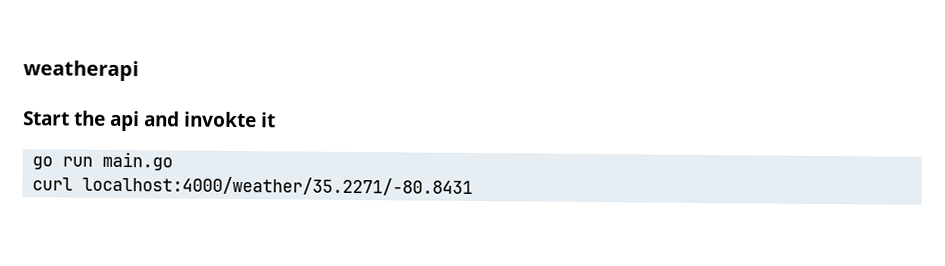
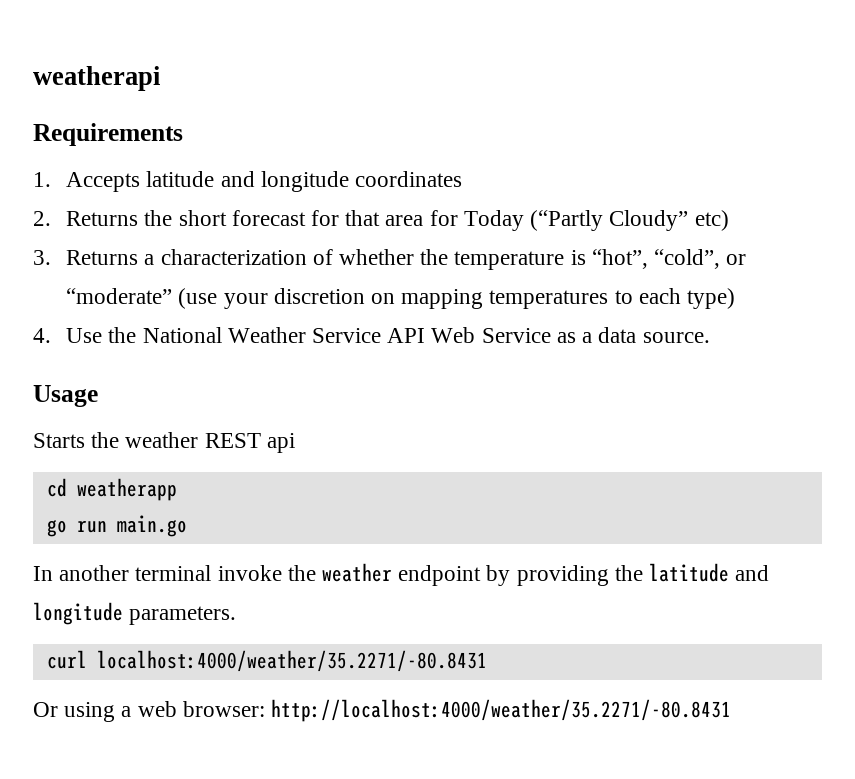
[23,110,276,132] [32,151,174,171] [32,175,474,197] Start the api and invokte it // go run main.go // curl localhost:4000/weather/35.2271/-80.8431 -> [33,123,183,146] [33,171,463,192] [33,210,729,231] [33,249,747,270] [66,288,736,309] [33,327,710,343] [33,385,98,407] [33,432,295,453] [46,478,177,501] [46,515,187,537] [33,563,770,586] [33,602,237,625] [46,650,487,672] [33,699,732,722] Requirements // 1. Accepts latitude and longitude coordinates // 2. Returns the short forecast for that area for Today (“Partly Cloudy” etc) // 3. Returns a characterization of whether the temperature is “hot”, “cold”, or “moderate” (use your discretion on mapping temperatures to each type) // 4. Use the National Weather Service API Web Service as a data source. // Usage // Starts the weather REST api // cd weatherapp // go run main.go // In another terminal invoke the weather endpoint by providing the latitude and longitude parameters. // curl localhost:4000/weather/35.2271/-80.8431 // Or using a web browser: http://localhost:4000/weather/35.2271/-80.8431

